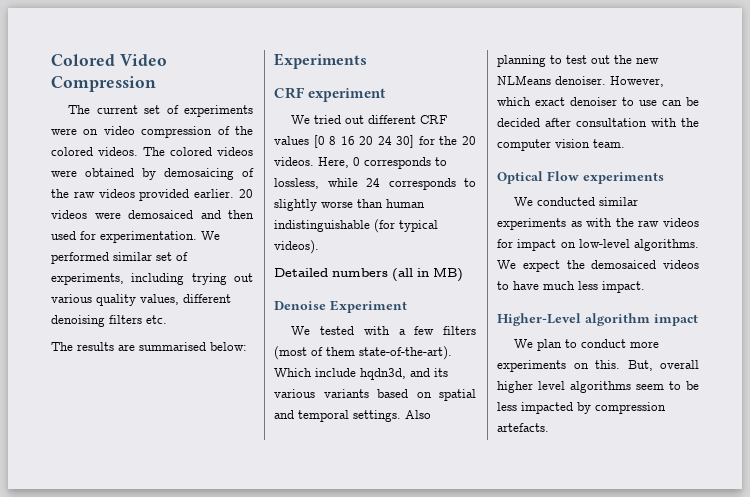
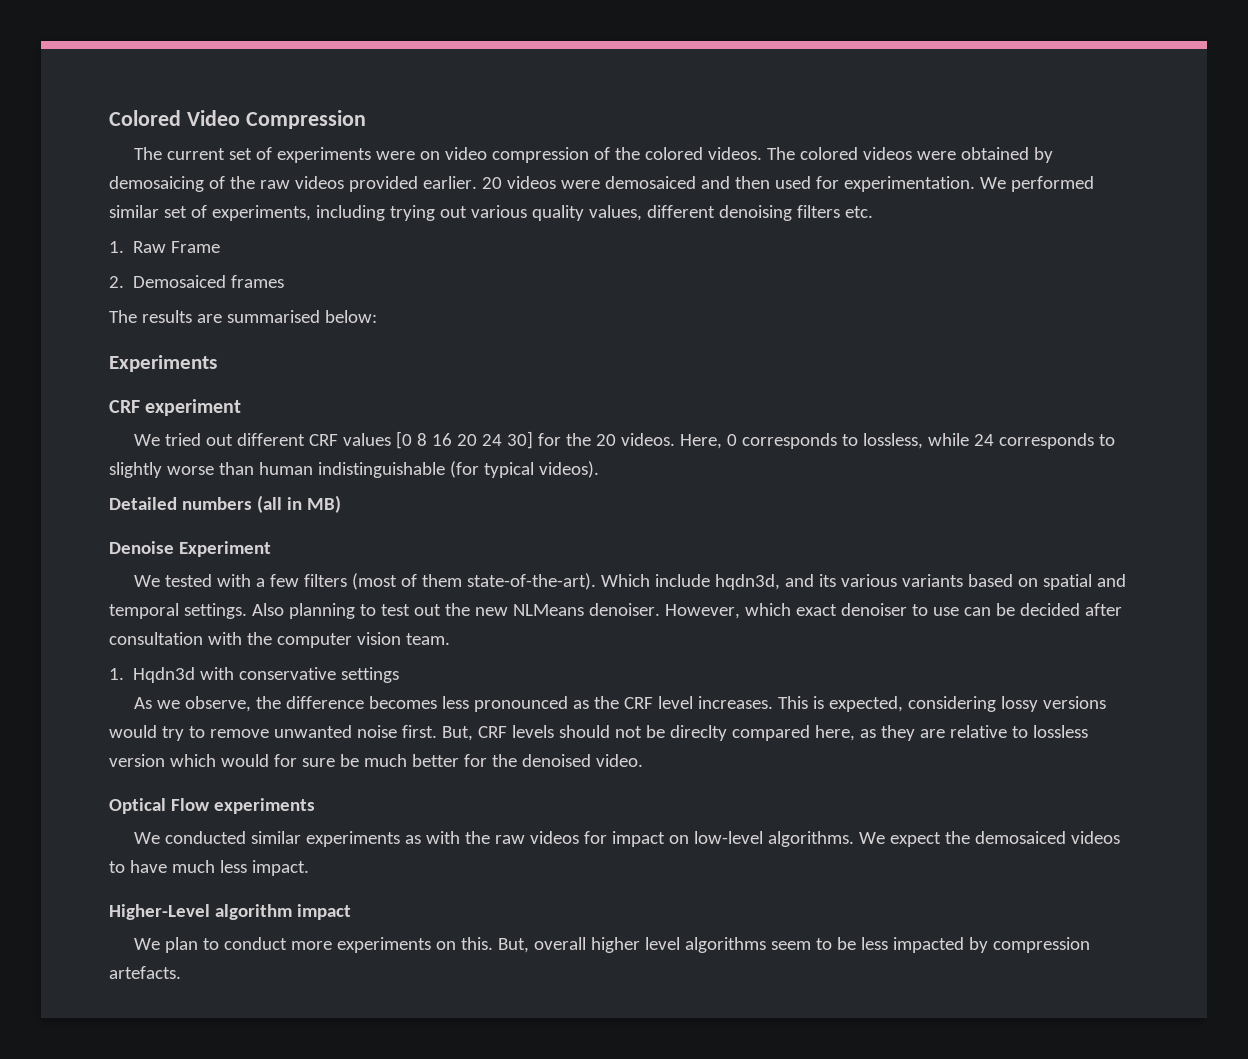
(167, 319) none -> [109,241,221,253] [109,275,285,288] // 1. Raw Frame // 2. Demosaiced frames
(625, 143) none -> [109,667,400,683] [134,696,1107,712] [109,725,1088,741] [109,754,643,767] // 1. Hqdn3d with conservative settings // As we observe, the difference becomes less pronounced as the CRF level increases. This is expected, considering lossy versions would try to remove unwanted noise first. But, CRF levels should not be direclty compared here, as they are relative to lossless version which would for sure be much better for the denoised video.

